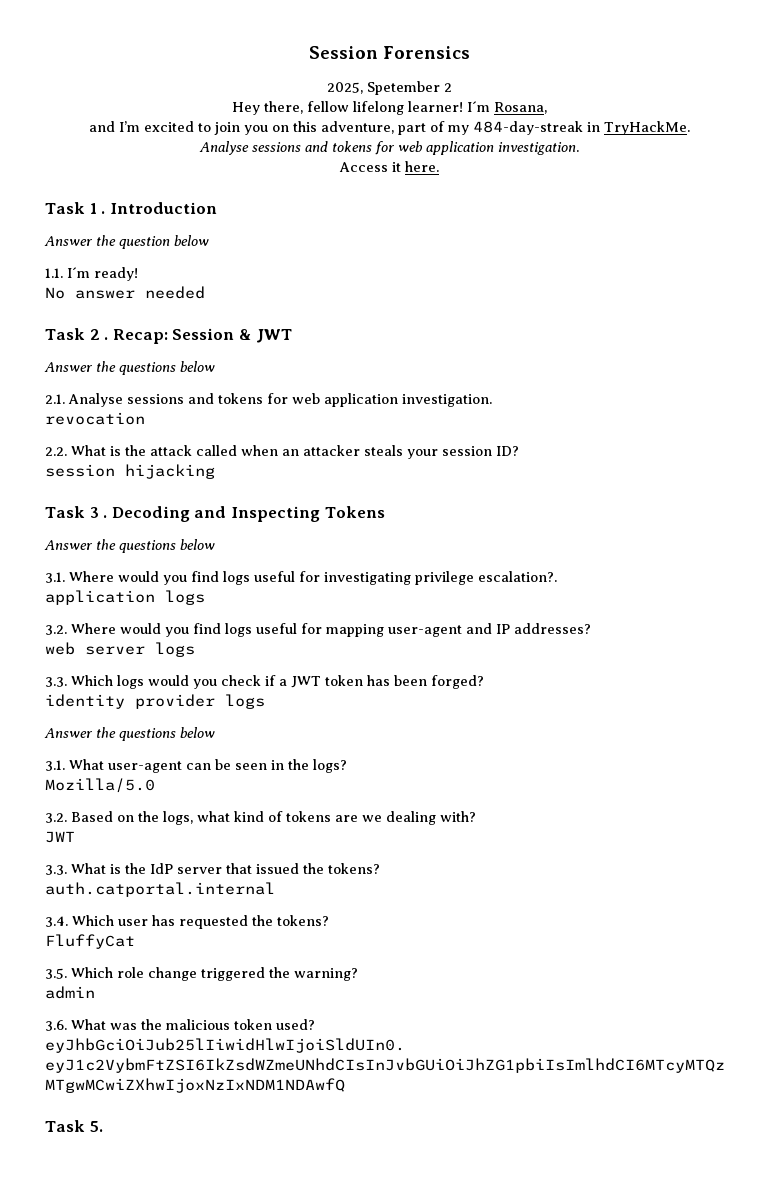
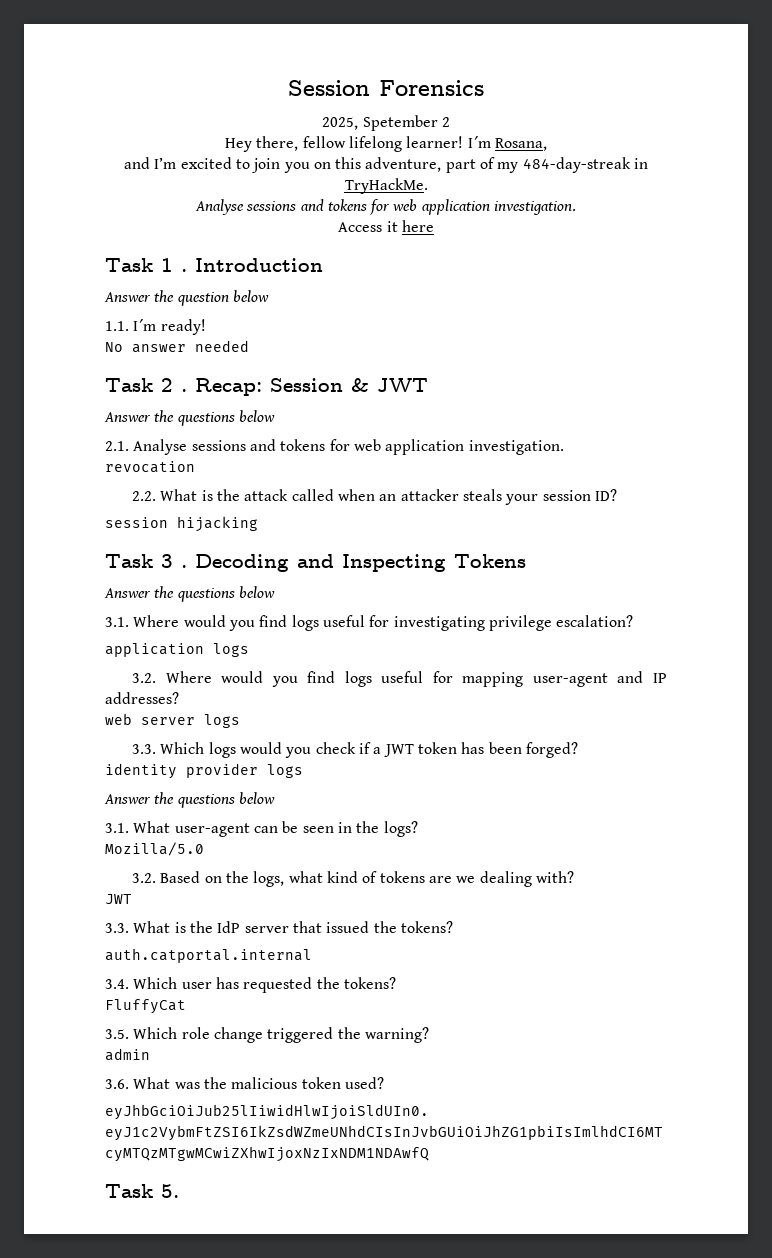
[405,161,439,172] here. -> [401,220,434,232] here
[478,571,557,582] escalation?. -> [556,615,634,627] escalation?

